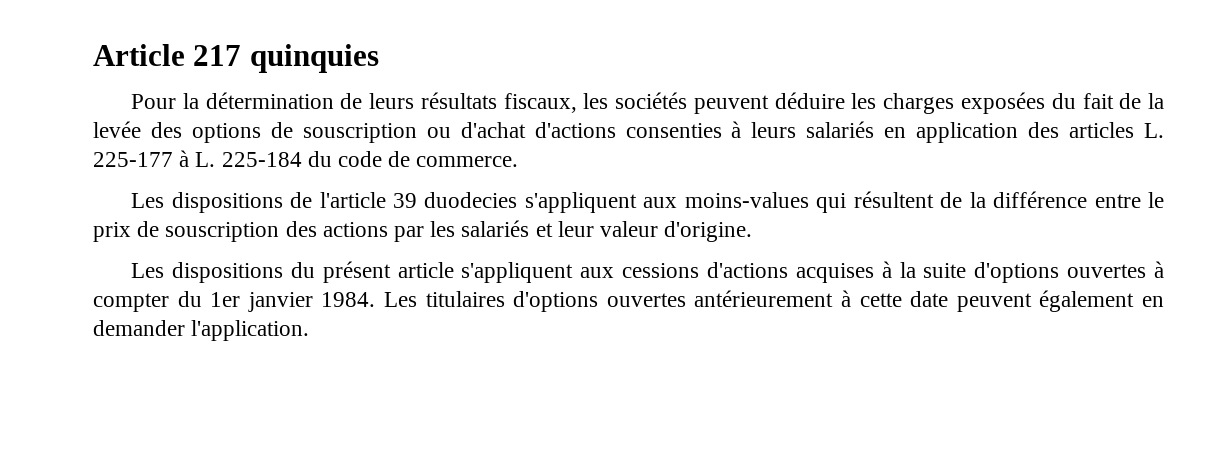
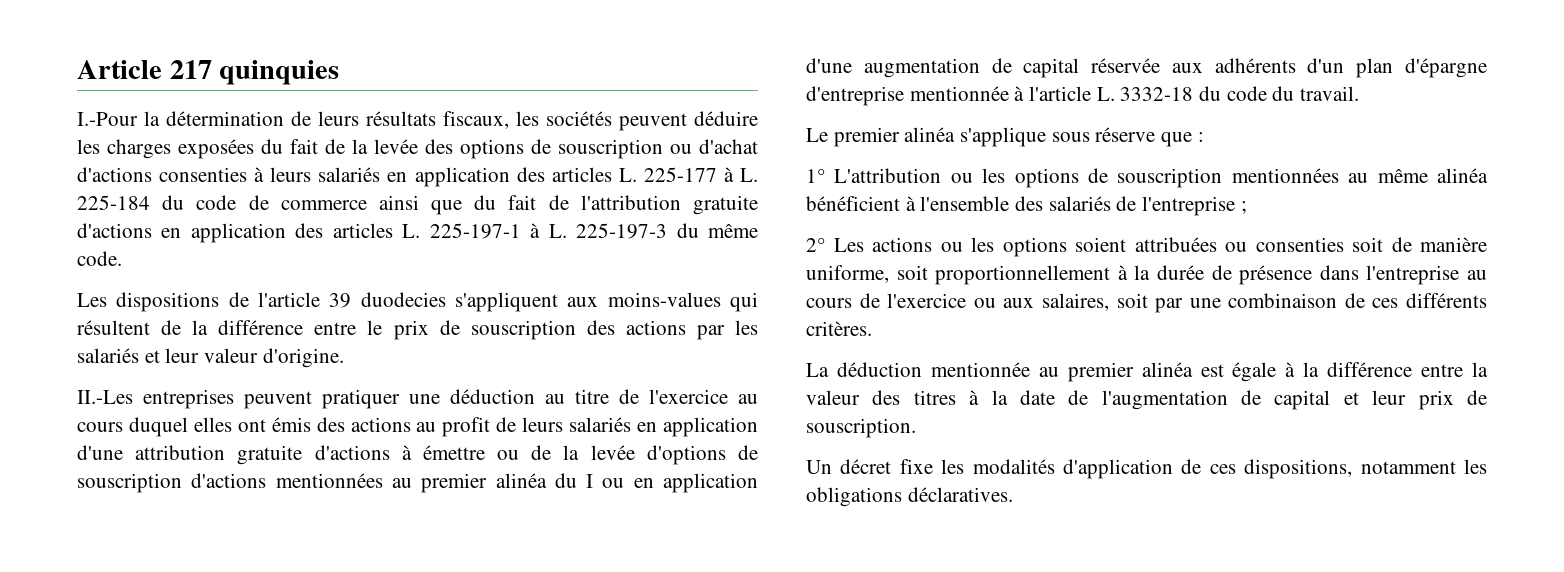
[131,94,177,109] Pour -> [77,112,138,126] I.-Pour
[416,156,519,167] commerce. -> [280,195,758,215] [77,223,758,243] [77,251,122,266] commerce ainsi que du fait de l'attribution gratuite d'actions en application des articles L. 225-197-1 à L. 225-197-3 du même code.
[131,261,1165,283] [93,290,1164,312] [93,320,310,341] Les dispositions du présent article s'appliquent aux cessions d'actions acquises à la suite d'options ouvertes à compter du 1er janvier 1984. Les titulaires d'options ouvertes antérieurement à cette date peuvent également en demander l'application. -> [77,389,758,409] [77,417,758,437] [77,445,758,465] [77,473,758,493] [806,58,1487,78] [806,86,1360,106] [806,127,1204,147] [806,168,1488,188] [806,196,1247,216] [806,237,1487,257] [806,265,1487,285] [806,293,1487,313] [806,321,872,336] [806,362,1488,382] [806,390,1487,410] [806,418,916,438] [806,459,1487,479] [806,487,1013,507] II.-Les entreprises peuvent pratiquer une déduction au titre de l'exercice au cours duquel elles ont émis des actions au profit de leurs salariés en application d'une attribution gratuite d'actions à émettre ou de la levée d'options de souscription d'actions mentionnées au premier alinéa du I ou en application d'une augmentation de capital réservée aux adhérents d'un plan d'épargne d'entreprise mentionnée à l'article L. 3332-18 du code du travail. // Le premier alinéa s'applique sous réserve que : // 1° L'attribution ou les options de souscription mentionnées au même alinéa bénéficient à l'ensemble des salariés de l'entreprise ; // 2° Les actions ou les options soient attribuées ou consenties soit de manière uniforme, soit proportionnellement à la durée de présence dans l'entreprise au cours de l'exercice ou aux salaires, soit par une combinaison de ces différents critères. // La déduction mentionnée au premier alinéa est égale à la différence entre la valeur des titres à la date de l'augmentation de capital et leur prix de souscription. // Un décret fixe les modalités d'application de ces dispositions, notamment les obligations déclaratives.

